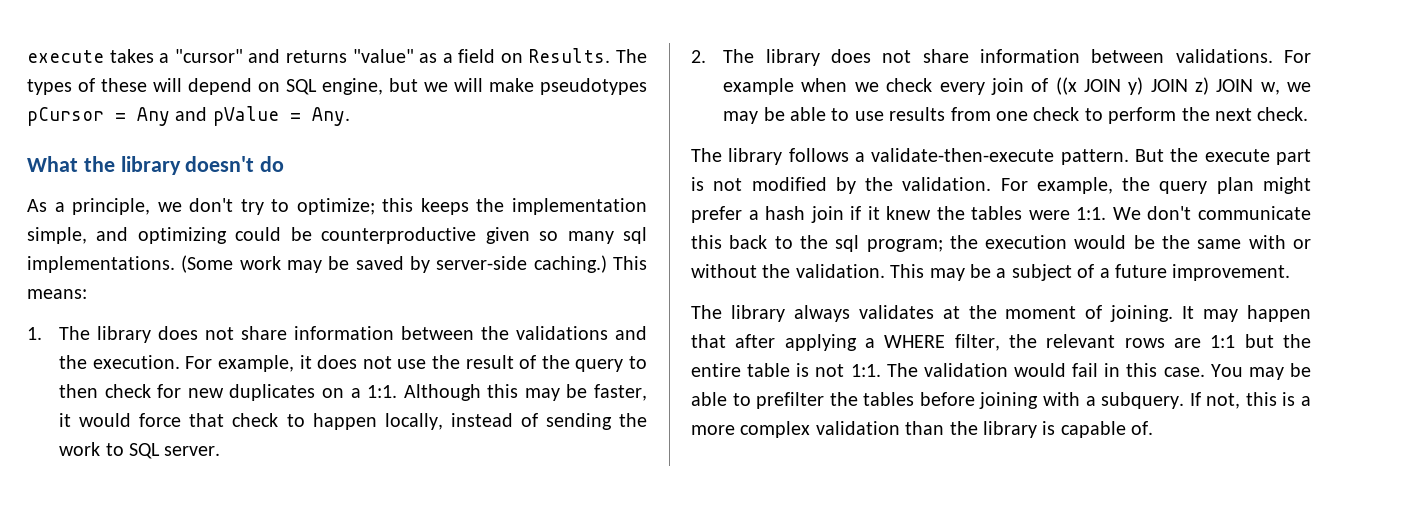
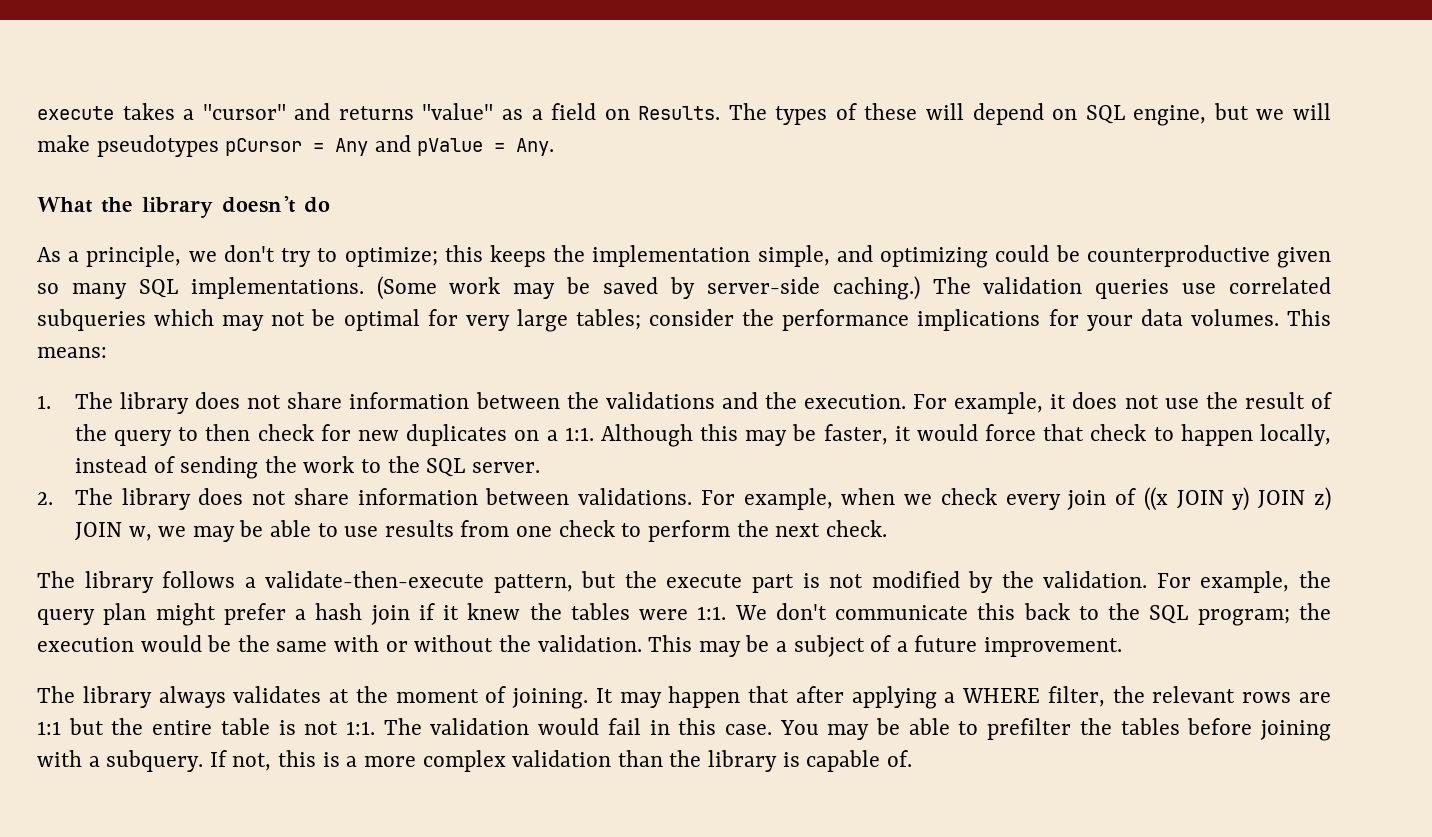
[623,227,647,244] sql -> [138,279,178,298] SQL
(607, 264) none -> [932,277,1331,299] [37,309,1279,332] The validation queries use correlated subqueries which may not be optimal for very large tables; consider the performance implications for your data volumes.
(124, 449) none -> [387,456,420,473] the
[723,78,795,95] example -> [743,488,833,510] example,
[1060,149,1164,165] pattern. But -> [493,571,617,593] pattern, but
[835,235,860,252] sql -> [1149,605,1189,624] SQL

